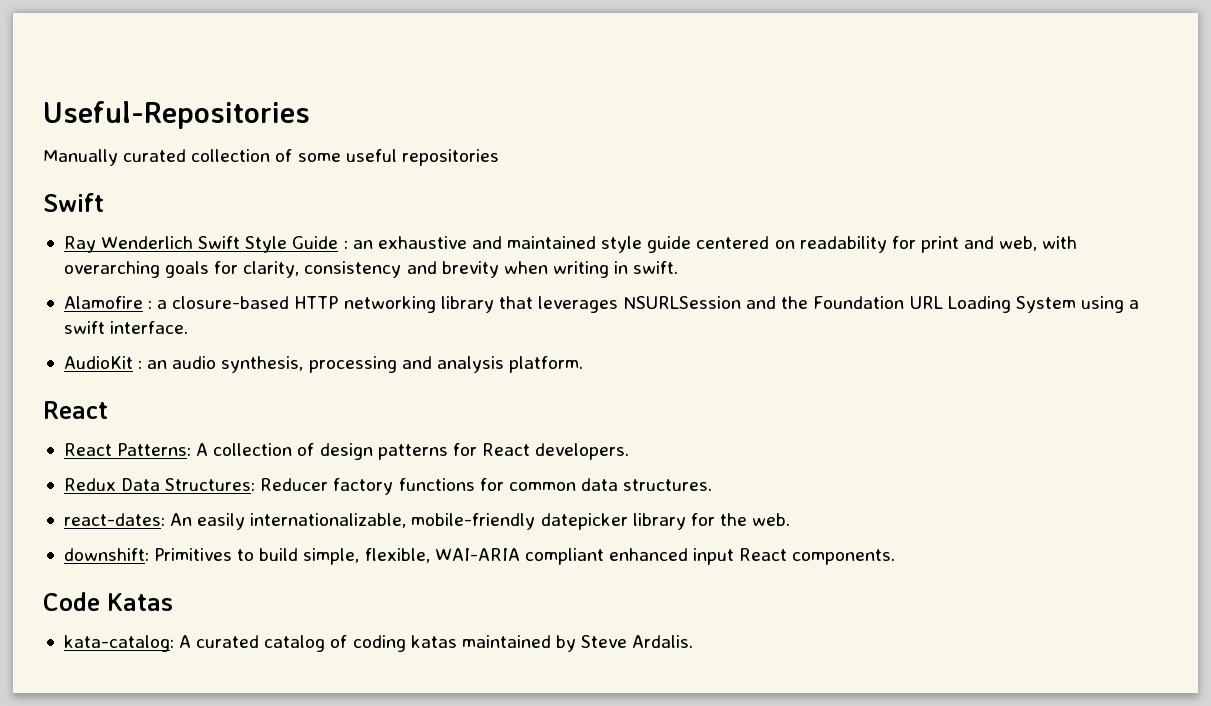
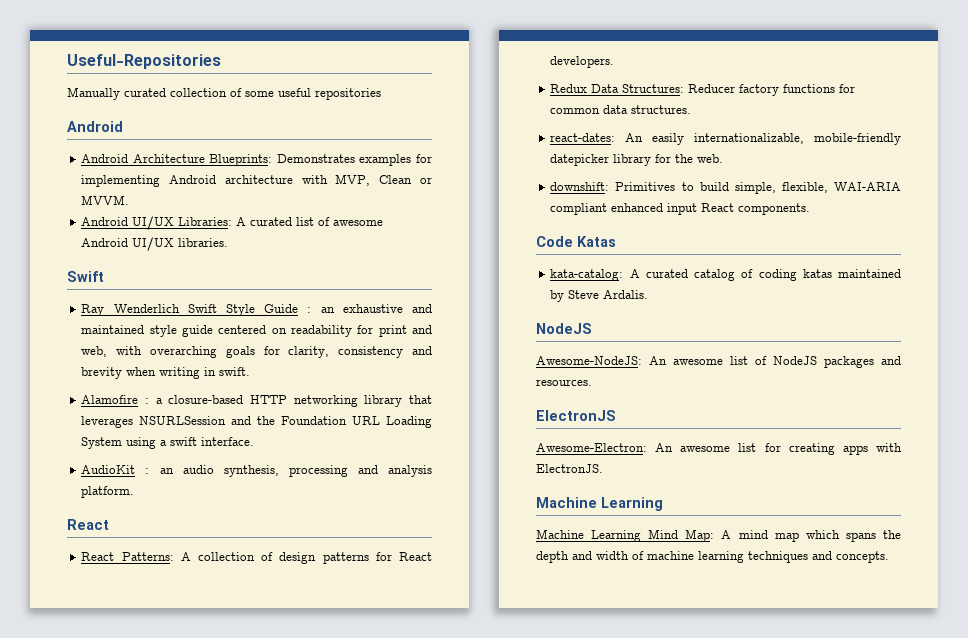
(499, 157) none -> [67,121,123,132] [81,154,432,166] [81,174,432,187] [81,195,130,205] [81,216,384,230] [81,237,229,251] // Android // Android Architecture Blueprints: Demonstrates examples for implementing Android architecture with MVP, Clean or MVVM. // Android UI/UX Libraries: A curated list of awesome Android UI/UX libraries.
(694, 641) none -> [536,323,592,334] [536,356,901,368] [536,379,592,386] [536,410,616,421] [536,443,902,455] [536,464,603,473] [536,497,663,511] [536,529,901,542] [536,551,889,563] // NodeJS // Awesome-NodeJS: An awesome list of NodeJS packages and resources. // ElectronJS // Awesome-Electron: An awesome list for creating apps with ElectronJS. // Machine Learning // Machine Learning Mind Map: A mind map which spans the depth and width of machine learning techniques and concepts.

